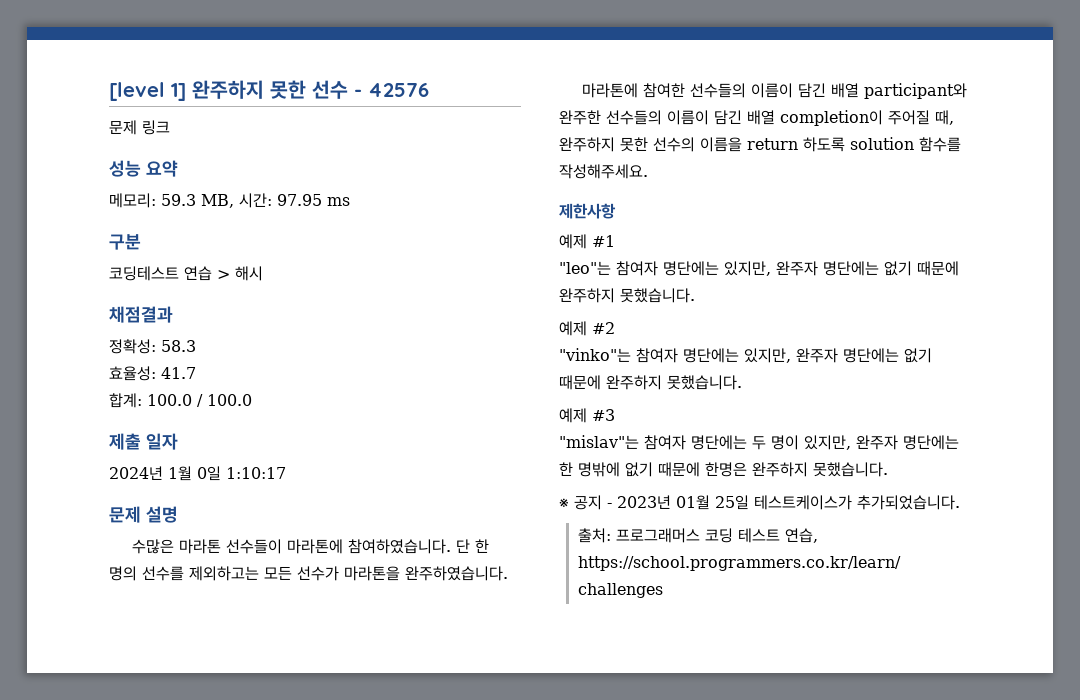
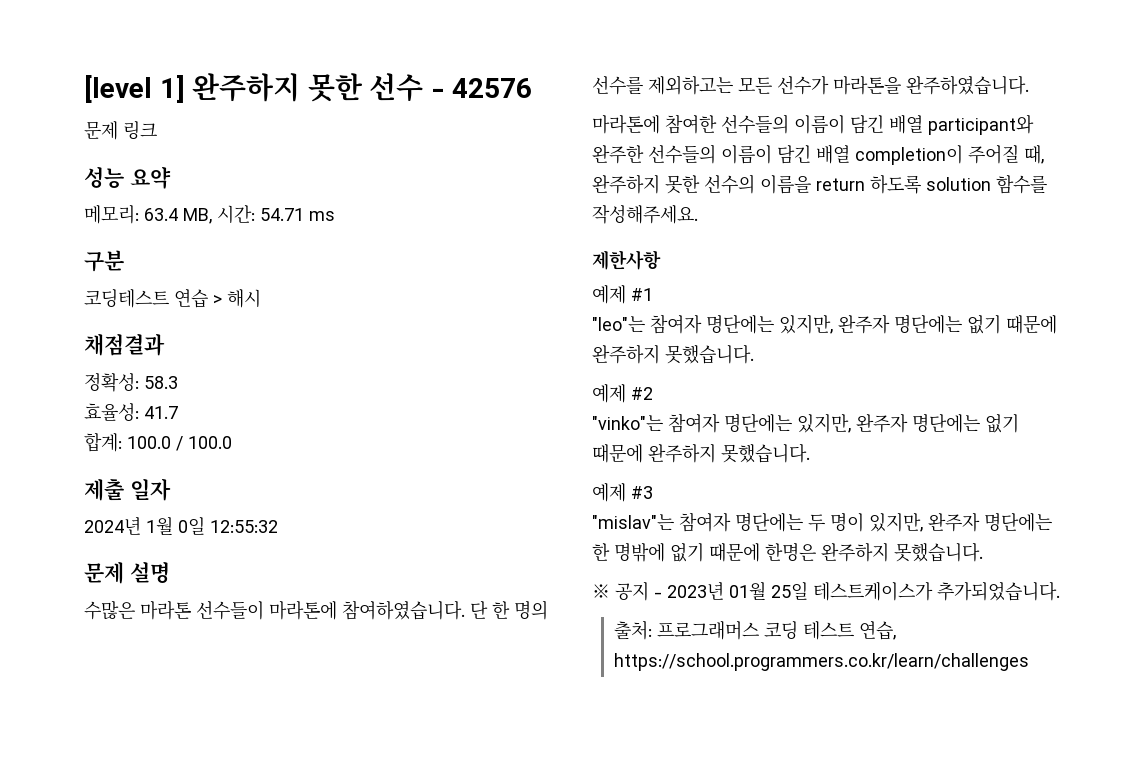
[161,194,196,206] 59.3 -> [144,208,178,221] 63.4
[277,194,322,206] 97.95 -> [260,208,304,221] 54.71
[226,467,286,479] 1:10:17 -> [210,520,278,533] 12:55:32

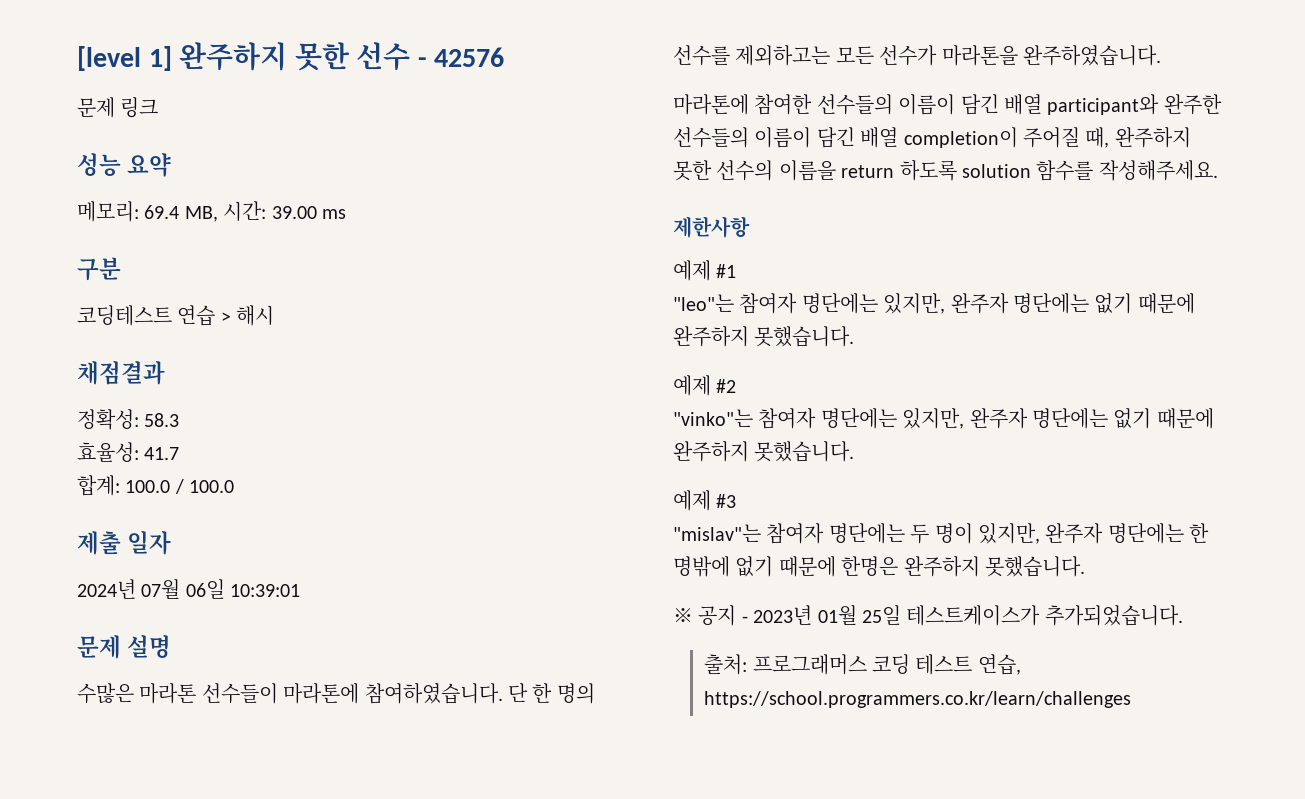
[144,208,178,221] 63.4 -> [144,205,180,219] 69.4
[260,208,304,221] 54.71 -> [271,206,317,219] 39.00
[146,517,278,535] 1월 0일 12:55:32 -> [141,578,301,599] 07월 06일 10:39:01

